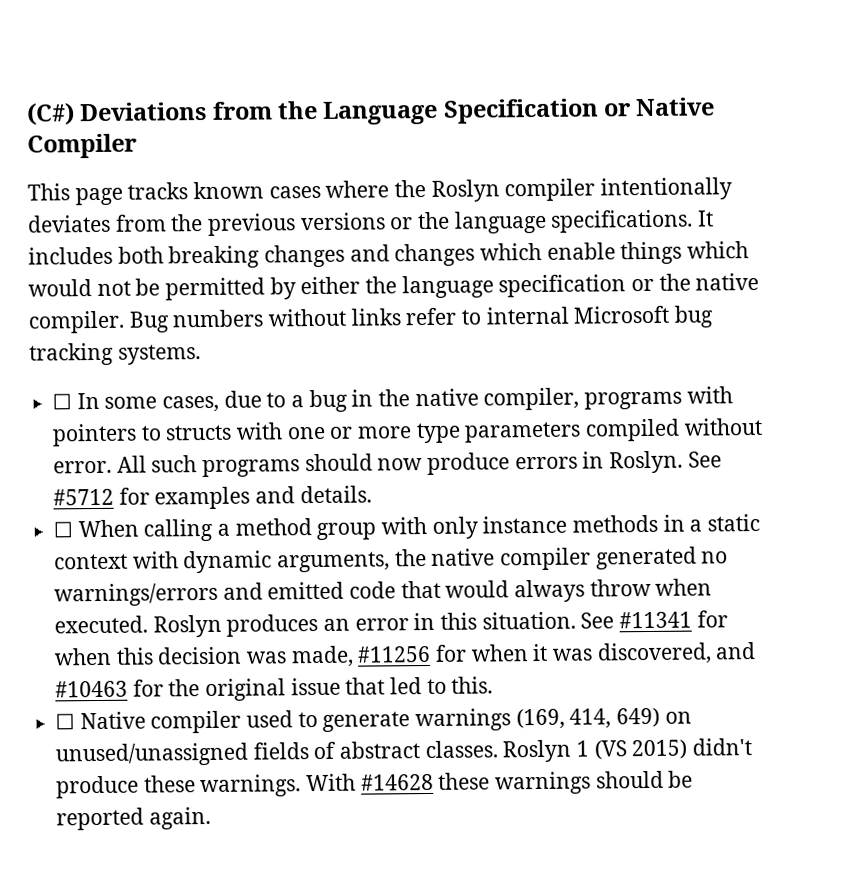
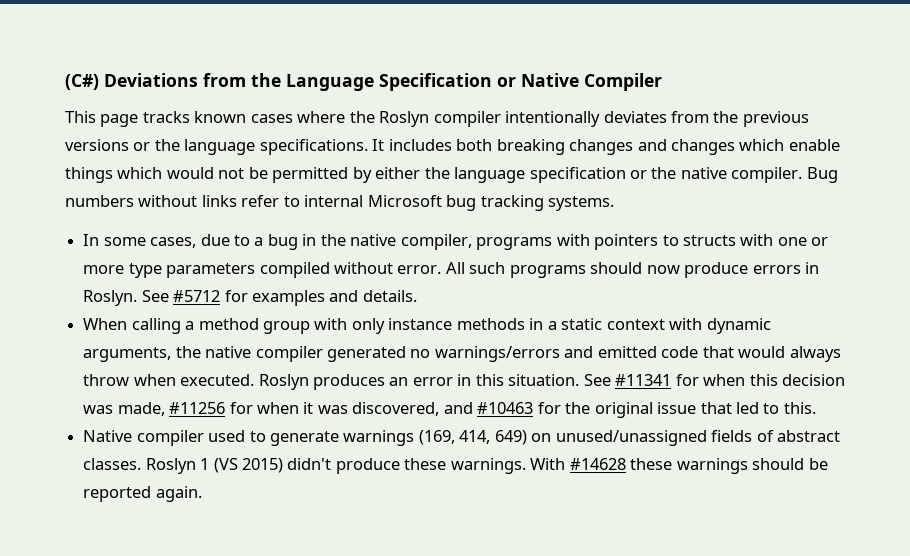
[52,393,73,410] ☐ -> (615, 203) none
[53,521,74,538] ☐ -> (417, 296) none
[55,713,76,730] ☐ -> (816, 408) none

